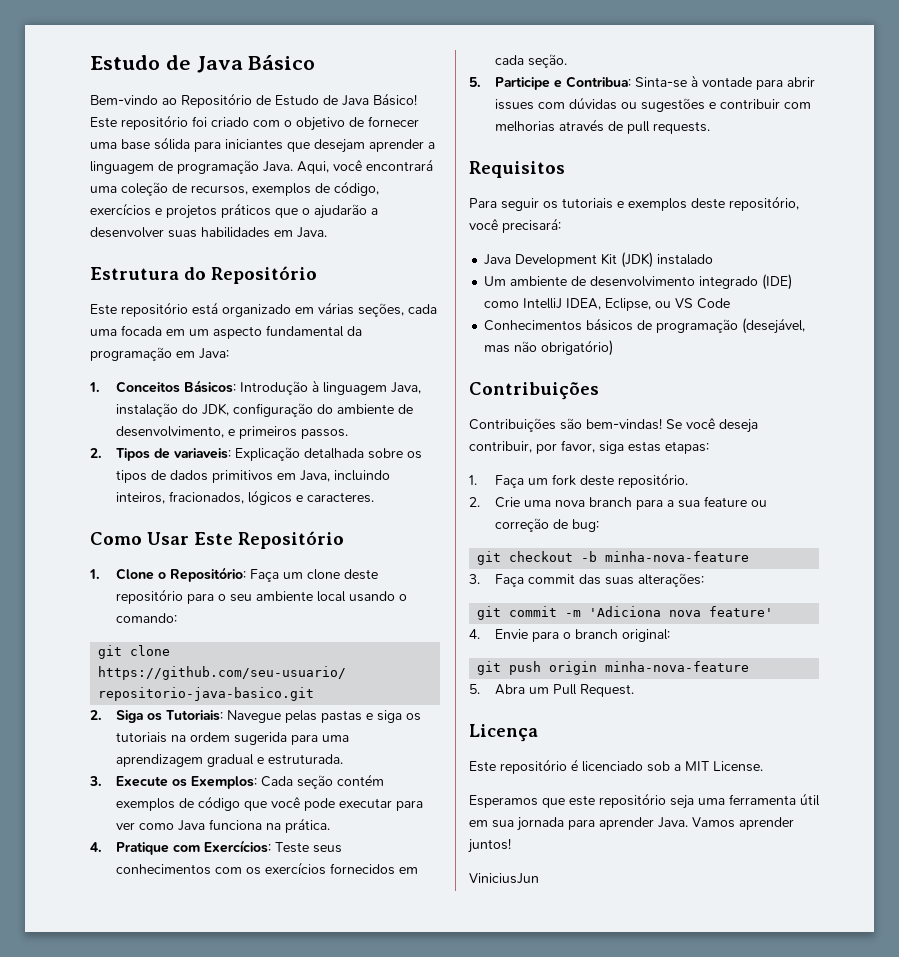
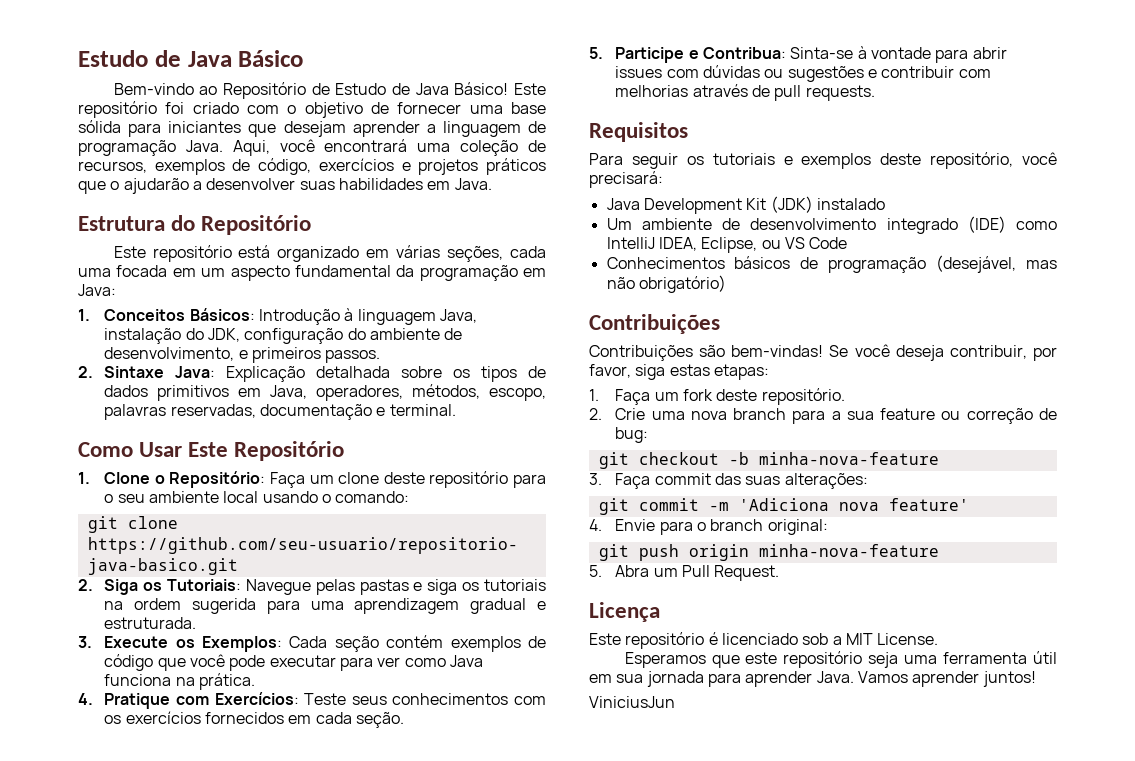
[116,448,232,461] Tipos de variaveis: -> [104,366,216,378] Sintaxe Java:
[334,470,391,481] [116,490,375,505] incluindo inteiros, fracionados, lógicos e caracteres. -> [316,384,546,401] [104,404,456,420] operadores, métodos, escopo, palavras reservadas, documentação e terminal.

